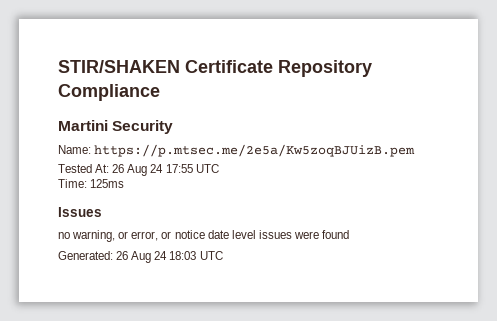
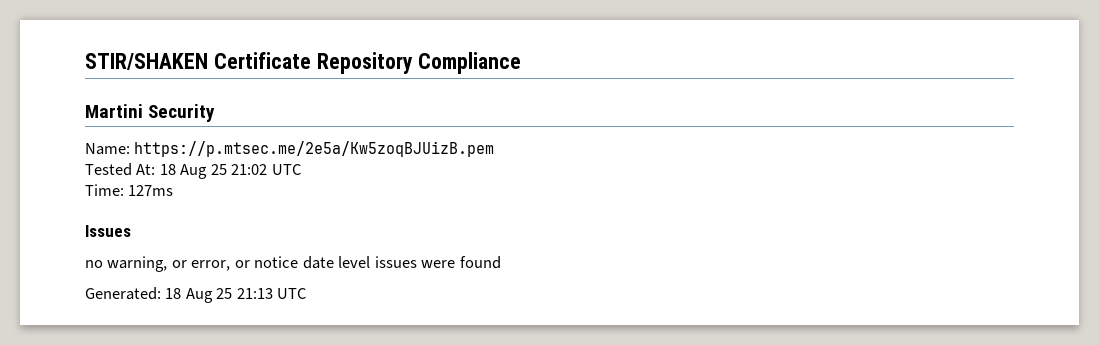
[112,164,193,176] 26 Aug 24 17:55 -> [159,164,268,179] 18 Aug 25 21:02
[90,179,125,188] 125ms -> [128,185,174,196] 127ms
[116,251,197,263] 26 Aug 24 18:03 -> [165,288,273,303] 18 Aug 25 21:13

